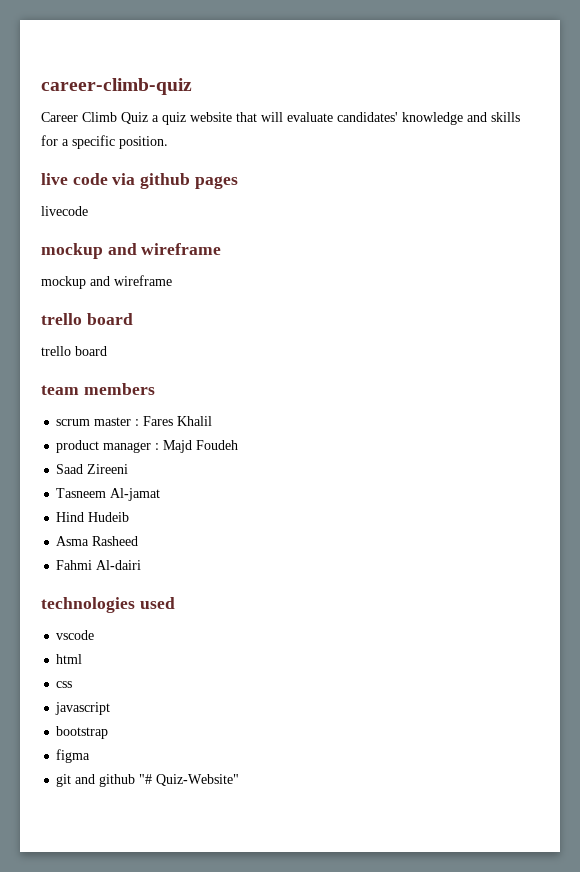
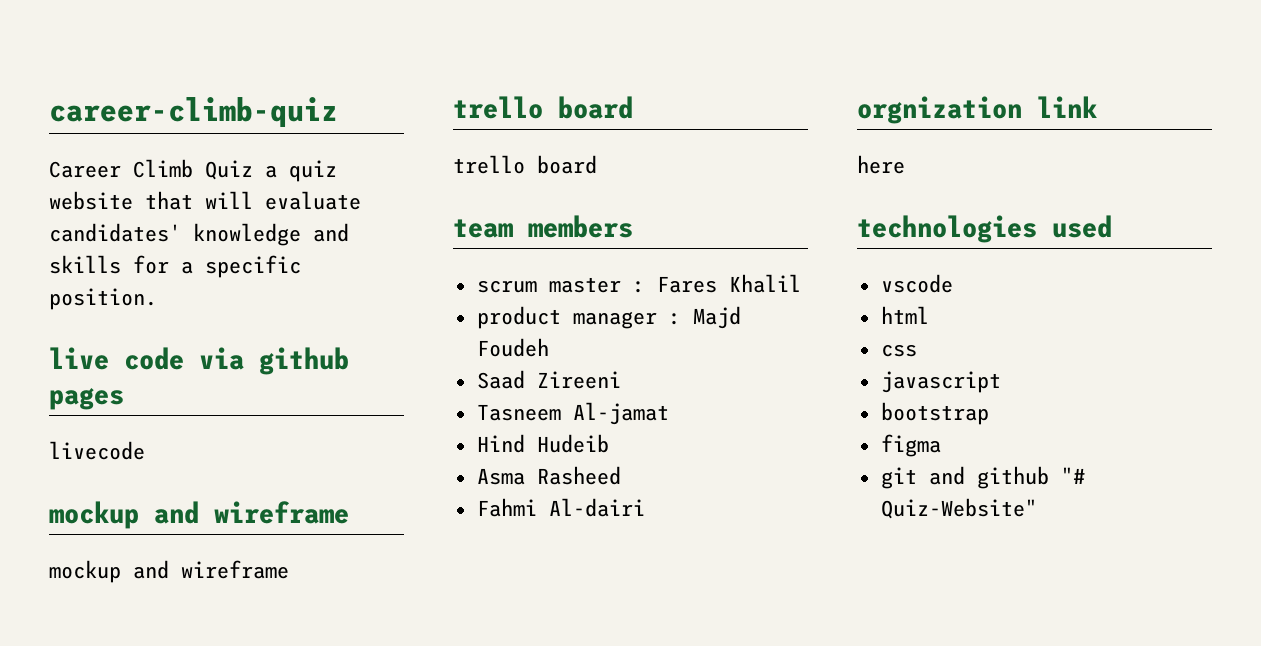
(142, 565) none -> [857,96,1097,124] [857,155,905,174] // orgnization link // here

